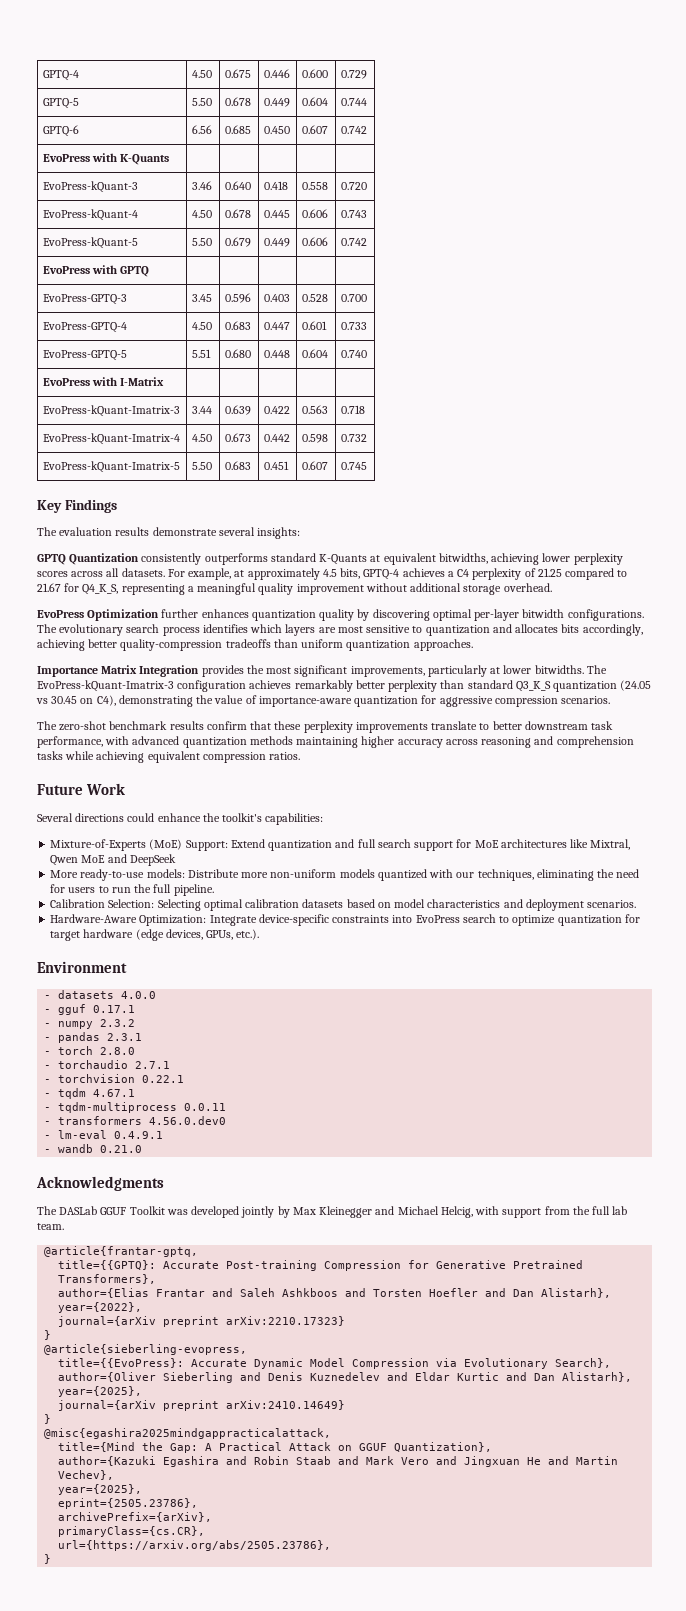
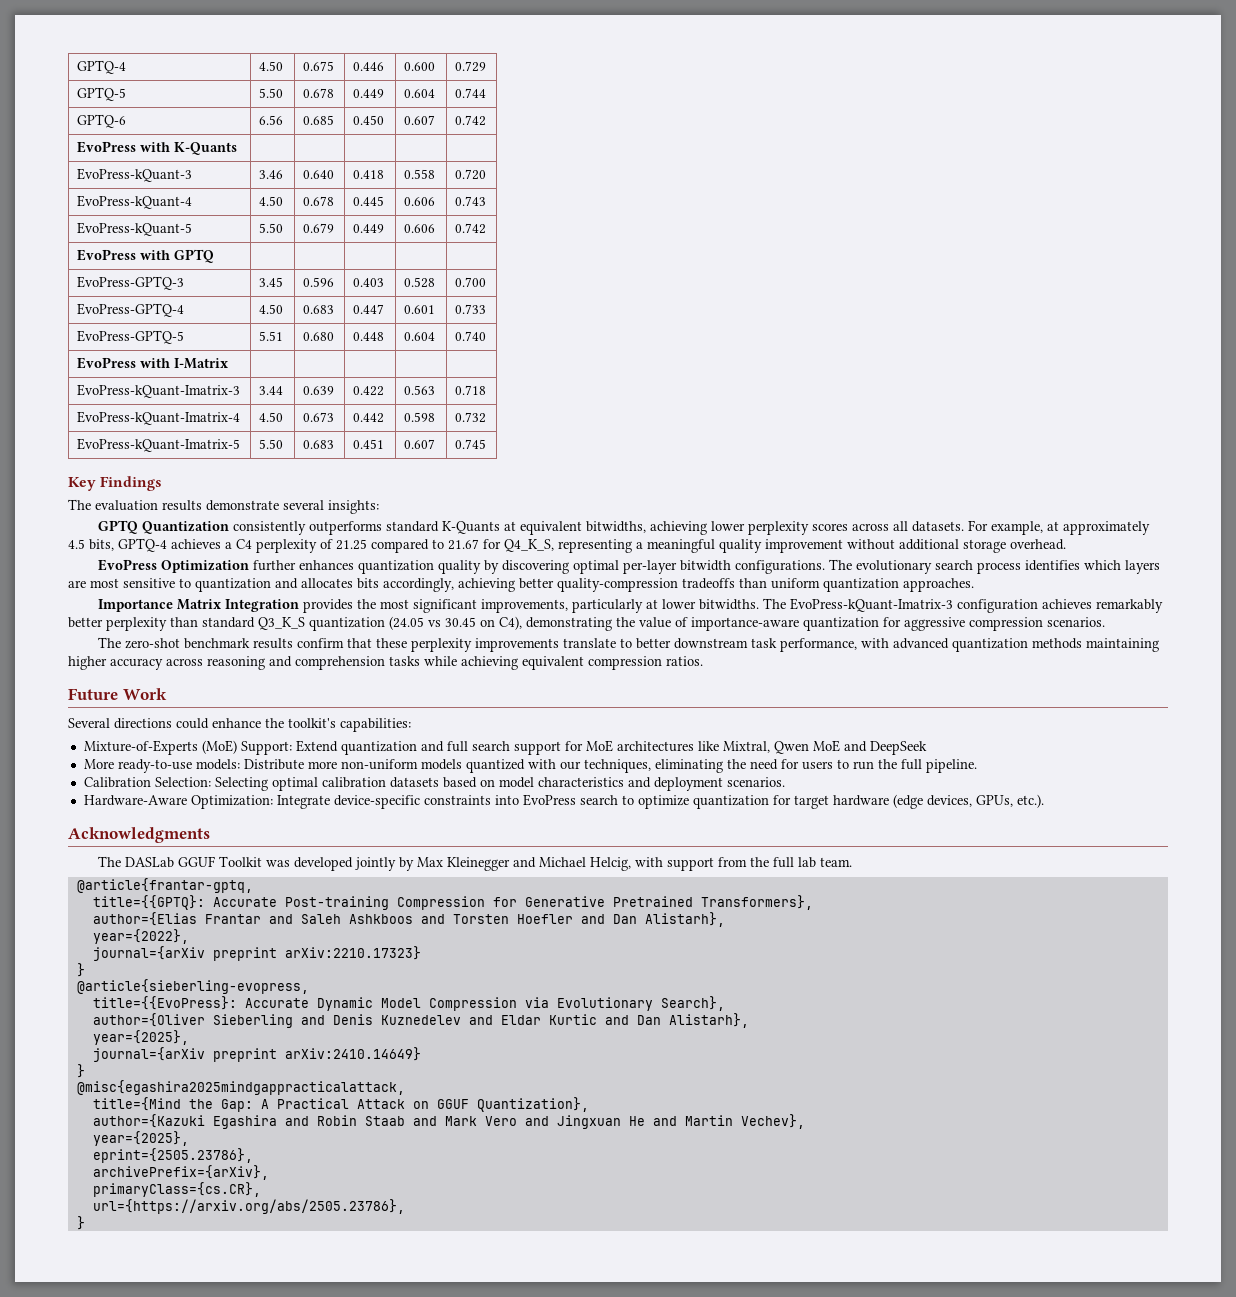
[37,961,127,973] [44,990,157,999] [44,1004,136,1015] [44,1019,136,1029] [44,1032,143,1043] [44,1046,136,1055] [44,1060,171,1069] [44,1074,185,1083] [44,1088,136,1099] [44,1102,227,1113] [44,1116,227,1125] [44,1130,164,1139] [44,1144,143,1153] // Environment // - datasets 4.0.0 // - gguf 0.17.1 // - numpy 2.3.2 // - pandas 2.3.1 // - torch 2.8.0 // - torchaudio 2.7.1 // - torchvision 0.22.1 // - tqdm 4.67.1 // - tqdm-multiprocess 0.0.11 // - transformers 4.56.0.dev0 // - lm-eval 0.4.9.1 // - wandb 0.21.0 -> (1044, 801) none

